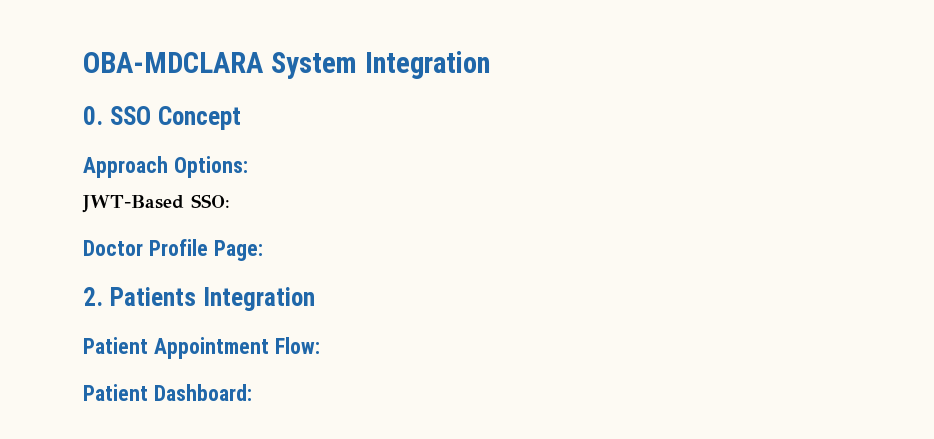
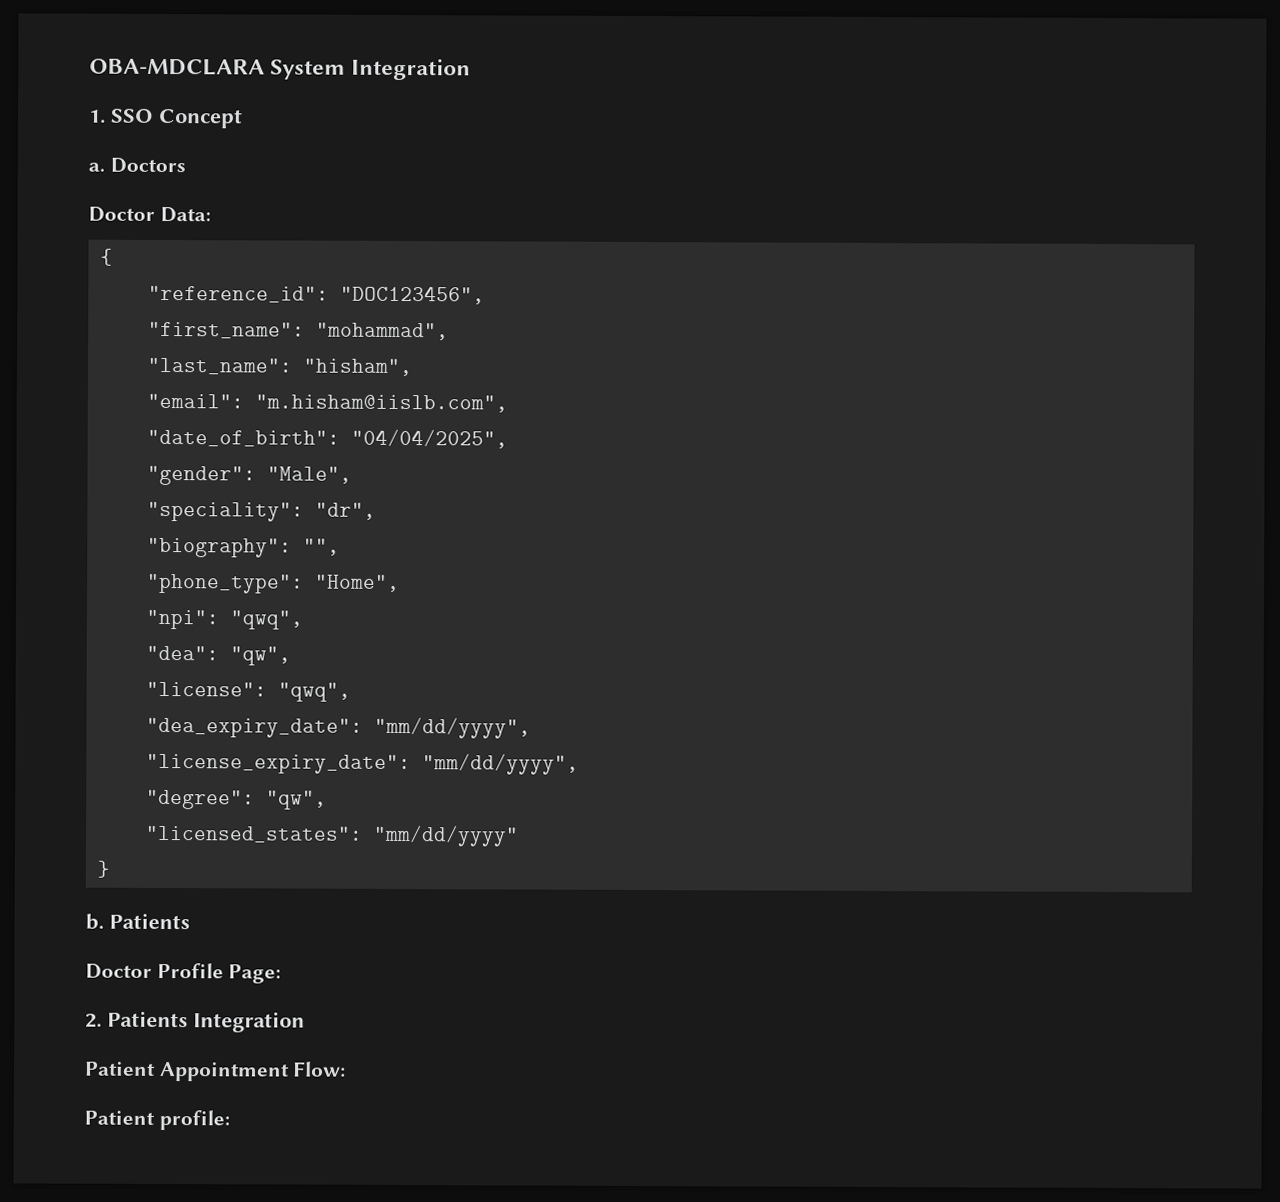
[83,106,103,125] 0. -> [88,109,106,124] 1.
[83,156,248,178] [82,194,230,213] Approach Options: // JWT-Based SSO: -> [88,157,186,174] [88,206,211,223] [100,248,113,266] [148,285,485,305] [148,321,449,341] [147,357,413,377] [147,393,508,413] [147,428,508,449] [147,465,352,486] [147,501,376,522] [147,537,340,558] [147,573,400,594] [146,609,303,630] [146,645,291,666] [146,681,351,702] [146,716,531,739] [146,753,579,775] [146,789,327,810] [145,824,519,847] [97,860,110,878] [85,912,190,930] a. Doctors // Doctor Data: // { // "reference_id": "DOC123456", // "first_name": "mohammad", // "last_name": "hisham", // "email": "m.hisham@iislb.com", // "date_of_birth": "04/04/2025", // "gender": "Male", // "speciality": "dr", // "biography": "", // "phone_type": "Home", // "npi": "qwq", // "dea": "qw", // "license": "qwq", // "dea_expiry_date": "mm/dd/yyyy", // "license_expiry_date": "mm/dd/yyyy", // "degree": "qw", // "licensed_states": "mm/dd/yyyy" // } // b. Patients
[153,384,252,401] Dashboard: -> [158,1109,230,1131] profile:

